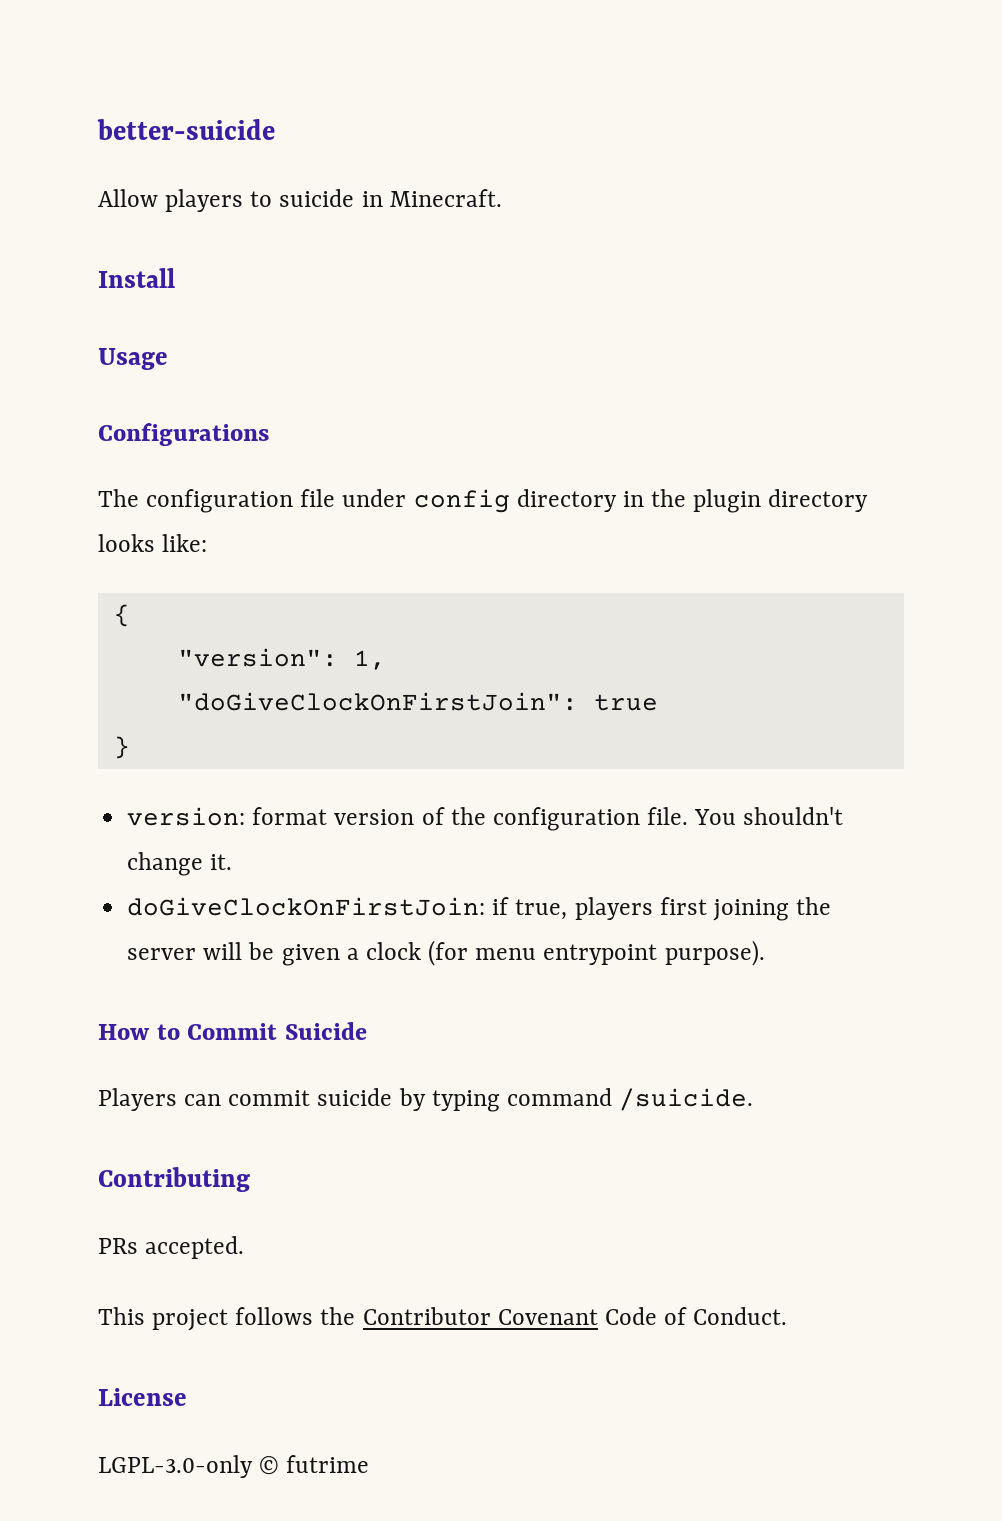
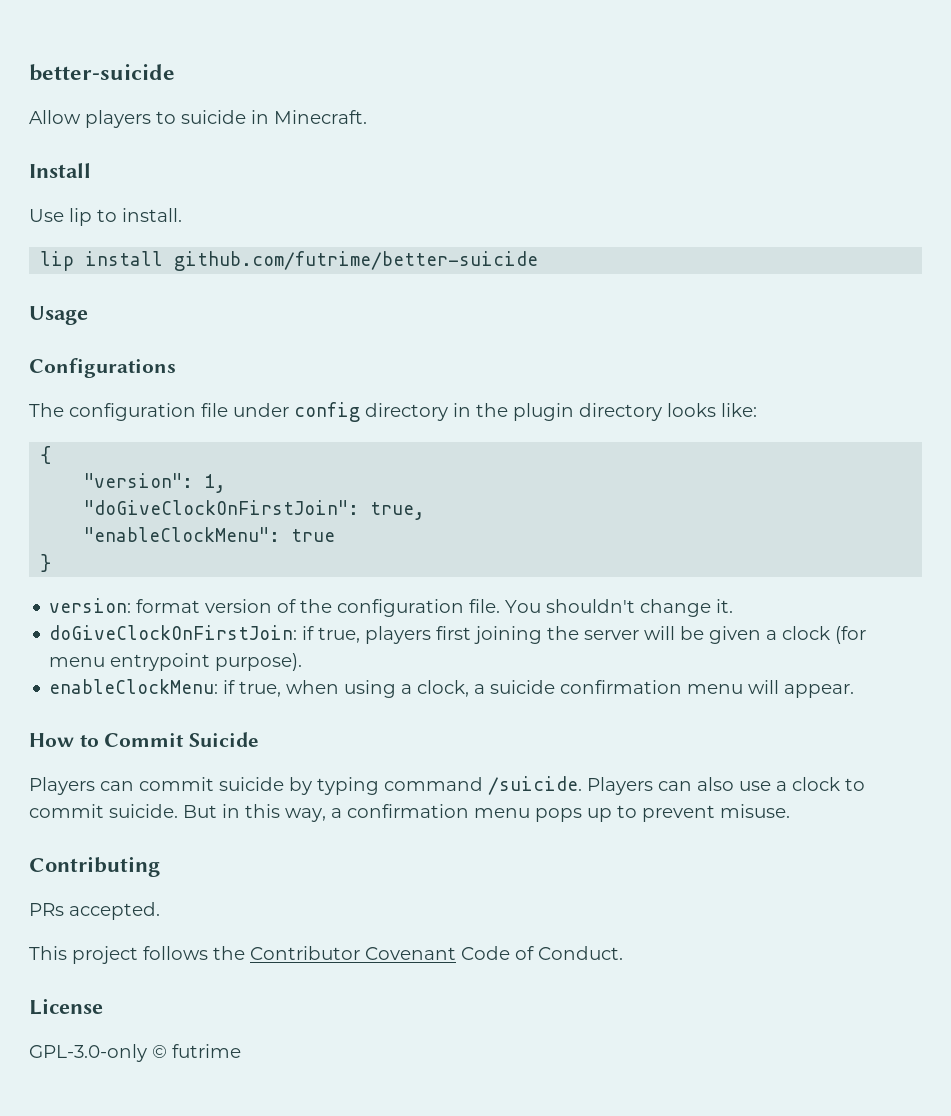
(175, 278) none -> [29,208,182,226] [40,251,539,271] // Use lip to install. // lip install github.com/futrime/better-suicide
(578, 701) none -> [370,502,426,520] [84,527,281,542] true, // "enableClockMenu":
(765, 953) none -> [49,679,855,698] // enableClockMenu: if true, when using a clock, a suicide confirmation menu will appear.
(754, 1099) none -> [587,777,865,795] [29,804,790,822] Players can also use a clock to commit suicide. But in this way, a confirmation menu pops up to prevent misuse.
[98,1455,253,1478] LGPL-3.0-only -> [29,1044,147,1062] GPL-3.0-only

